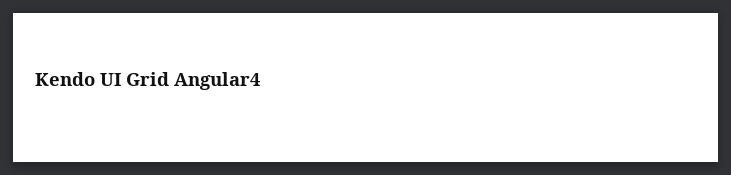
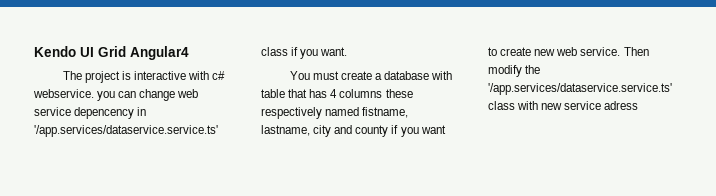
(260, 81) none -> [62,71,226,83] [33,89,199,101] [34,107,147,119] [34,125,218,137] [261,47,348,59] [289,71,453,80] [261,89,413,98] [261,107,409,119] [261,125,446,137] [488,47,649,56] [488,65,541,77] [488,83,672,95] [488,101,639,110] // The project is interactive with c# webservice. you can change web service depencency in '/app.services/dataservice.service.ts' class if you want. // You must create a database with table that has 4 columns these respectively named fistname, lastname, city and county if you want to create new web service. Then modify the '/app.services/dataservice.service.ts' class with new service adress

